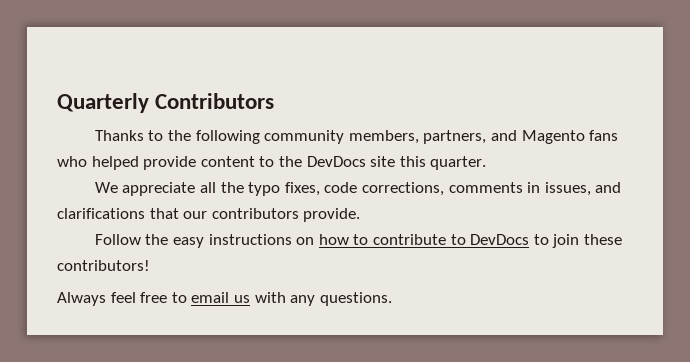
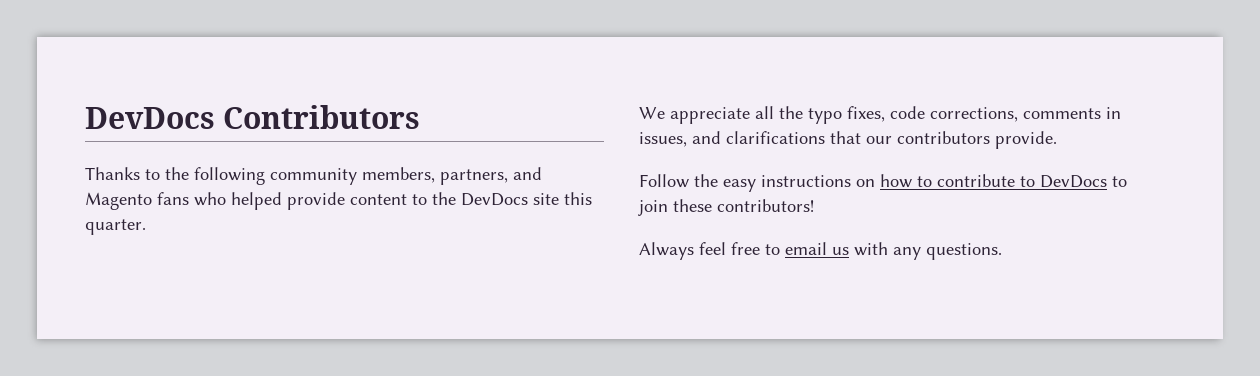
[57,93,149,113] Quarterly -> [85,107,215,129] DevDocs

